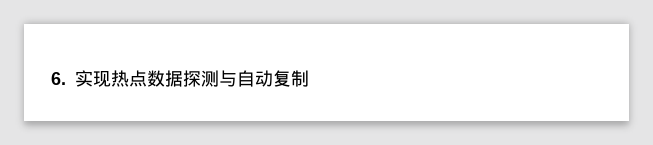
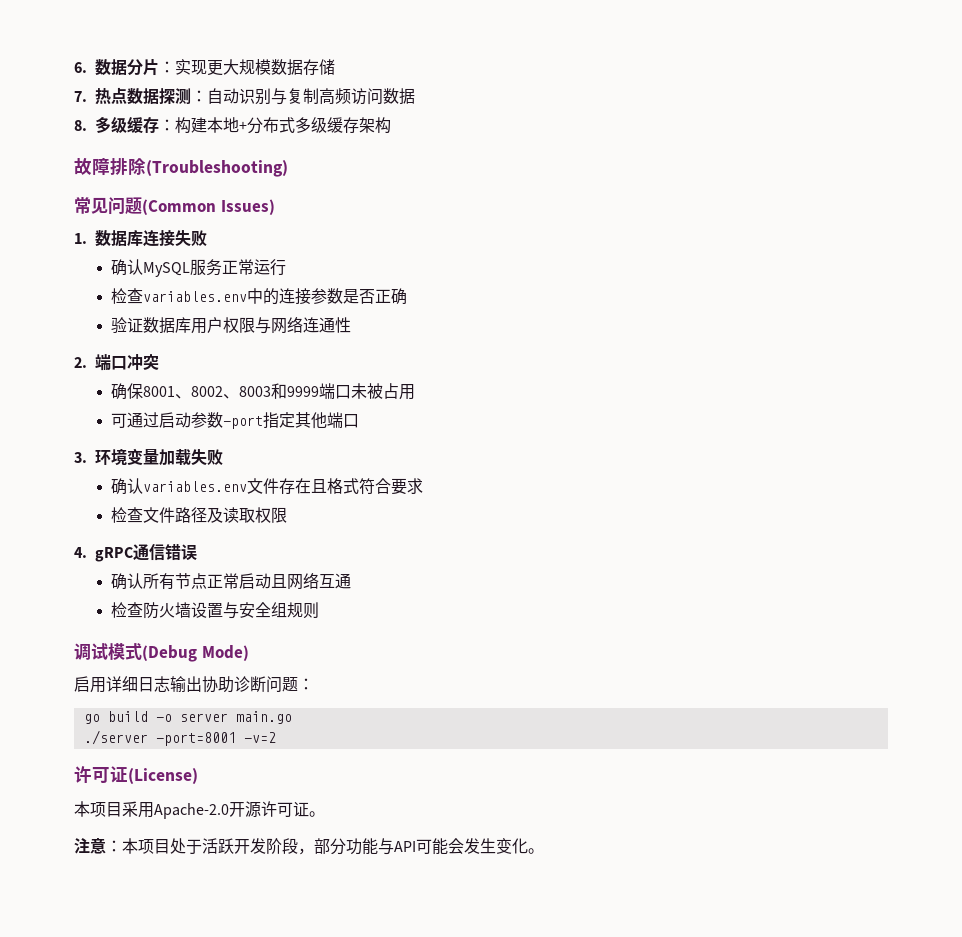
[75,70,309,87] 实现热点数据探测与自动复制 -> [95,59,335,76] [74,87,415,105] [74,116,391,134] [74,158,288,177] [74,197,275,215] [74,230,207,247] [111,259,287,277] [111,288,408,305] [111,316,352,334] [74,354,159,371] [111,383,416,400] [111,412,360,429] [74,448,223,466] [111,478,424,495] [111,507,288,523] [74,543,197,562] [111,572,352,590] [111,602,320,619] [74,643,249,662] [74,676,314,693] [83,711,292,724] [83,730,276,746] [74,766,198,784] [74,801,325,819] [74,838,544,855] 数据分片：实现更大规模数据存储 // 7.热点数据探测：自动识别与复制高频访问数据 // 8.多级缓存：构建本地+分布式多级缓存架构 // 故障排除(Troubleshooting) // 常见问题(Common Issues) // 1.数据库连接失败 // 确认MySQL服务正常运行 // 检查variables.env中的连接参数是否正确 // 验证数据库用户权限与网络连通性 // 2.端口冲突 // 确保8001、8002、8003和9999端口未被占用 // 可通过启动参数-port指定其他端口 // 3.环境变量加载失败 // 确认variables.env文件存在且格式符合要求 // 检查文件路径及读取权限 // 4. gRPC通信错误 // 确认所有节点正常启动且网络互通 // 检查防火墙设置与安全组规则 // 调试模式(Debug Mode) // 启用详细日志输出协助诊断问题： // go build -o server main.go // ./server -port=8001 -v=2 // 许可证(License) // 本项目采用Apache-2.0开源许可证。 // 注意：本项目处于活跃开发阶段，部分功能与API可能会发生变化。

